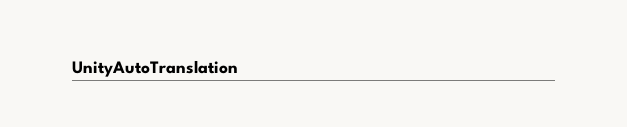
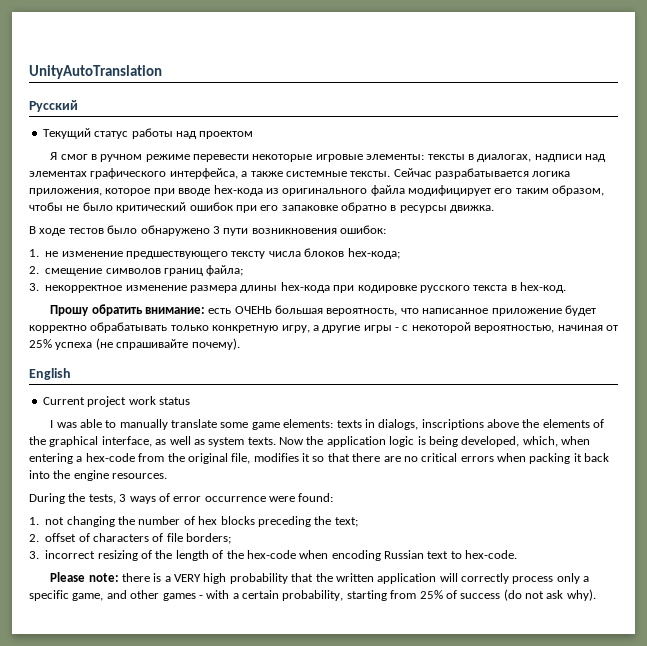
(238, 68) none -> [29,100,78,112] [42,128,254,139] [50,152,607,162] [29,168,571,179] [29,185,605,196] [29,202,495,213] [29,225,386,236] [29,248,400,259] [29,265,244,276] [29,282,566,293] [50,304,596,316] [29,322,618,333] [29,338,240,350] [29,368,71,380] [42,396,190,407] [50,419,605,430] [29,436,590,447] [29,453,610,464] [29,470,168,481] [29,493,334,504] [29,516,358,527] [29,533,232,544] [29,550,518,561] [50,572,590,584] [29,589,596,601] // Русский // Текущий статус работы над проектом // Я смог в ручном режиме перевести некоторые игровые элементы: тексты в диалогах, надписи над элементах графического интерфейса, а также системные тексты. Сейчас разрабатывается логика приложения, которое при вводе hex-кода из оригинального файла модифицирует его таким образом, чтобы не было критический ошибок при его запаковке обратно в ресурсы движка. // В ходе тестов было обнаружено 3 пути возникновения ошибок: // 1. не изменение предшествующего тексту числа блоков hex-кода; // 2. смещение символов границ файла; // 3. некорректное изменение размера длины hex-кода при кодировке русского текста в hex-код. // Прошу обратить внимание: есть ОЧЕНЬ большая вероятность, что написанное приложение будет корректно обрабатывать только конкретную игру, а другие игры - с некоторой вероятностью, начиная от 25% успеха (не спрашивайте почему). // English // Current project work status // I was able to manually translate some game elements: texts in dialogs, inscriptions above the elements of the graphical interface, as well as system texts. Now the application logic is being developed, which, when entering a hex-code from the original file, modifies it so that there are no critical errors when packing it back into the engine resources. // During the tests, 3 ways of error occurrence were found: // 1. not changing the number of hex blocks preceding the text; // 2. offset of characters of file borders; // 3. incorrect resizing of the length of the hex-code when encoding Russian text to hex-code. // Please note: there is a VERY high probability that the written application will correctly process only a specific game, and other games - with a certain probability, starting from 25% of success (do not ask why).

